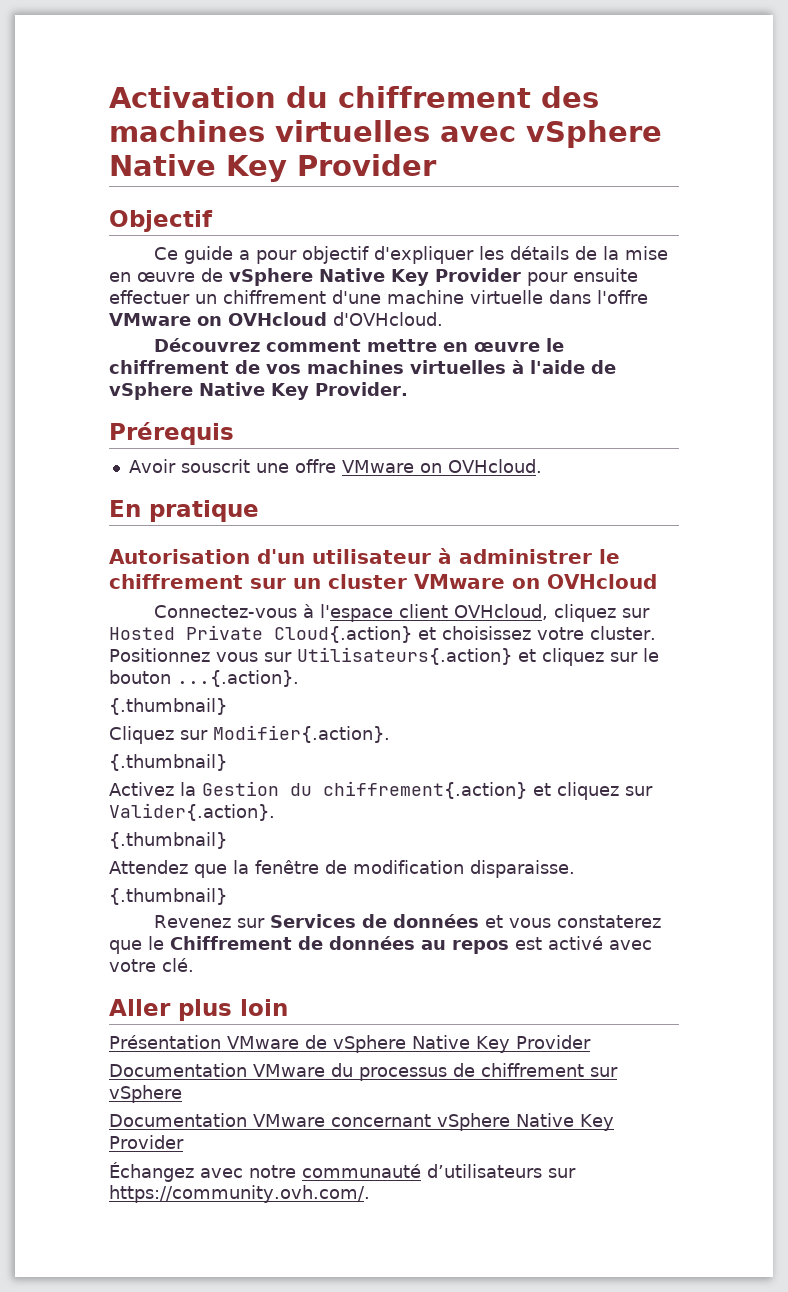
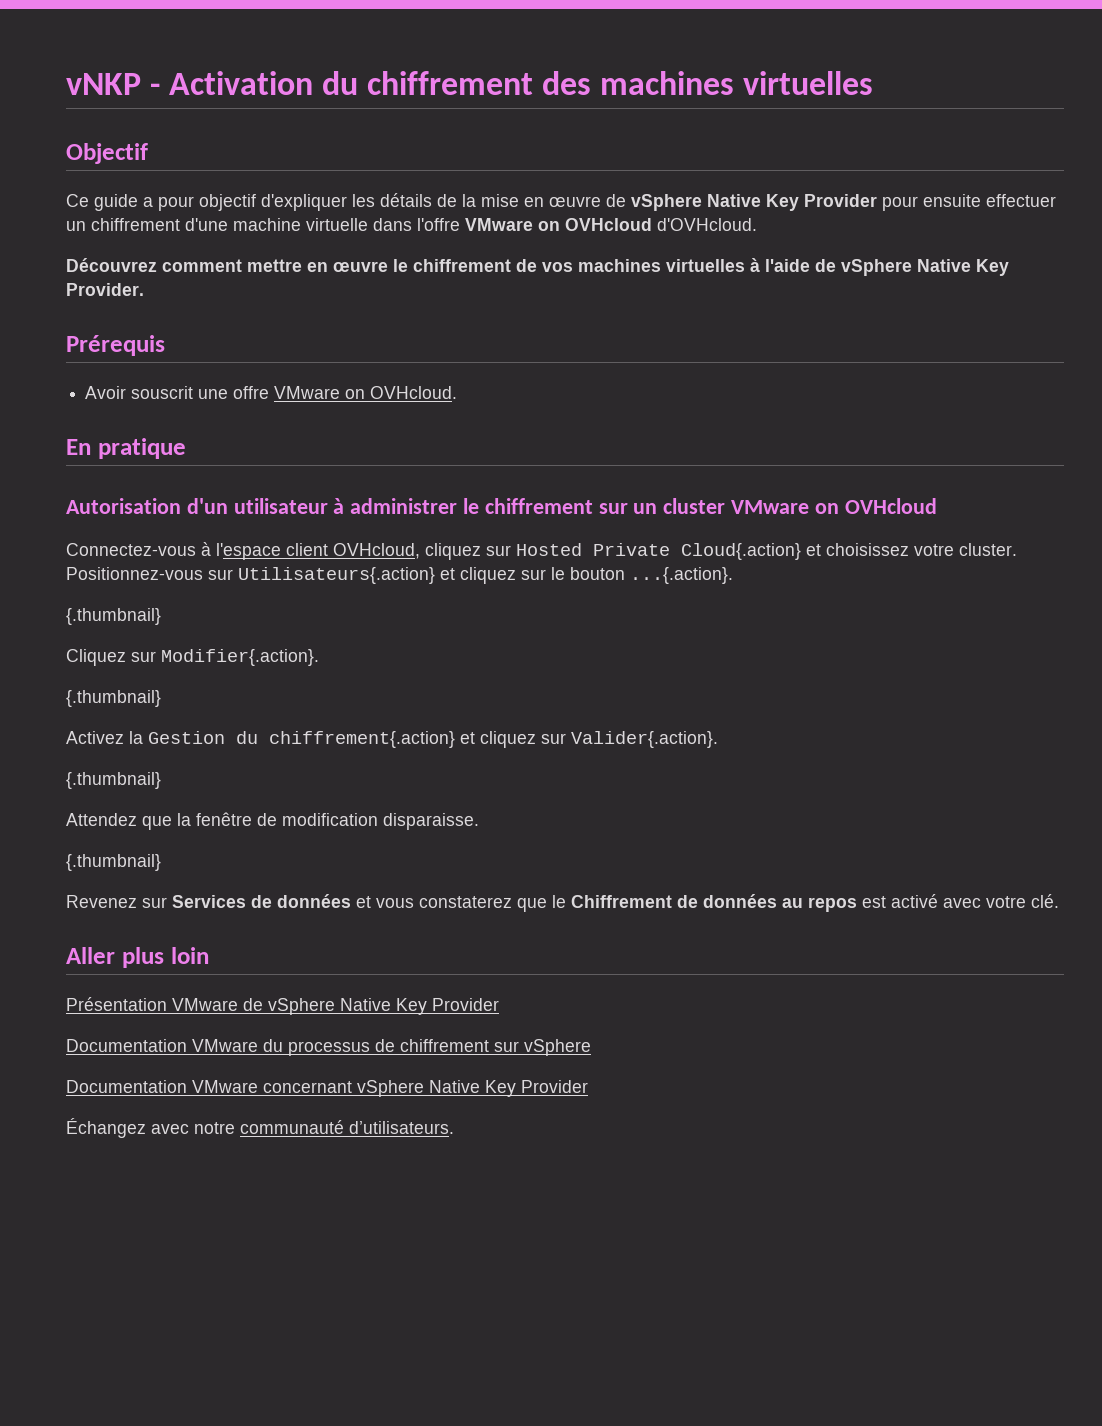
(109, 97) none -> [66,73,161,95] vNKP -
[440,120,662,148] [109,154,437,182] avec vSphere Native Key Provider -> (874, 83) none
[109,648,258,662] Positionnez vous -> [66,567,203,580] Positionnez-vous
[427,1164,576,1178] [109,1185,370,1203] d’utilisateurs sur https://community.ovh.com/. -> [349,1121,454,1134] d’utilisateurs.

